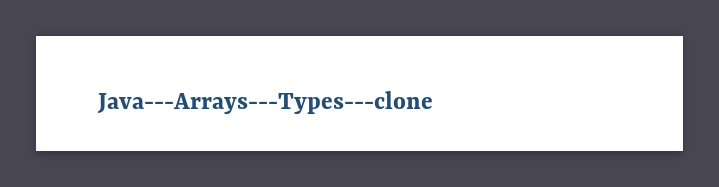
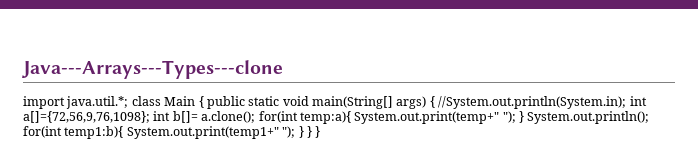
(433, 102) none -> [23,96,647,109] [23,111,650,124] [23,126,321,139] // import java.util.*; class Main { public static void main(String[] args) { //System.out.println(System.in); int a[]={72,56,9,76,1098}; int b[]= a.clone(); for(int temp:a){ System.out.print(temp+" "); } System.out.println(); for(int temp1:b){ System.out.print(temp1+" "); } } }

